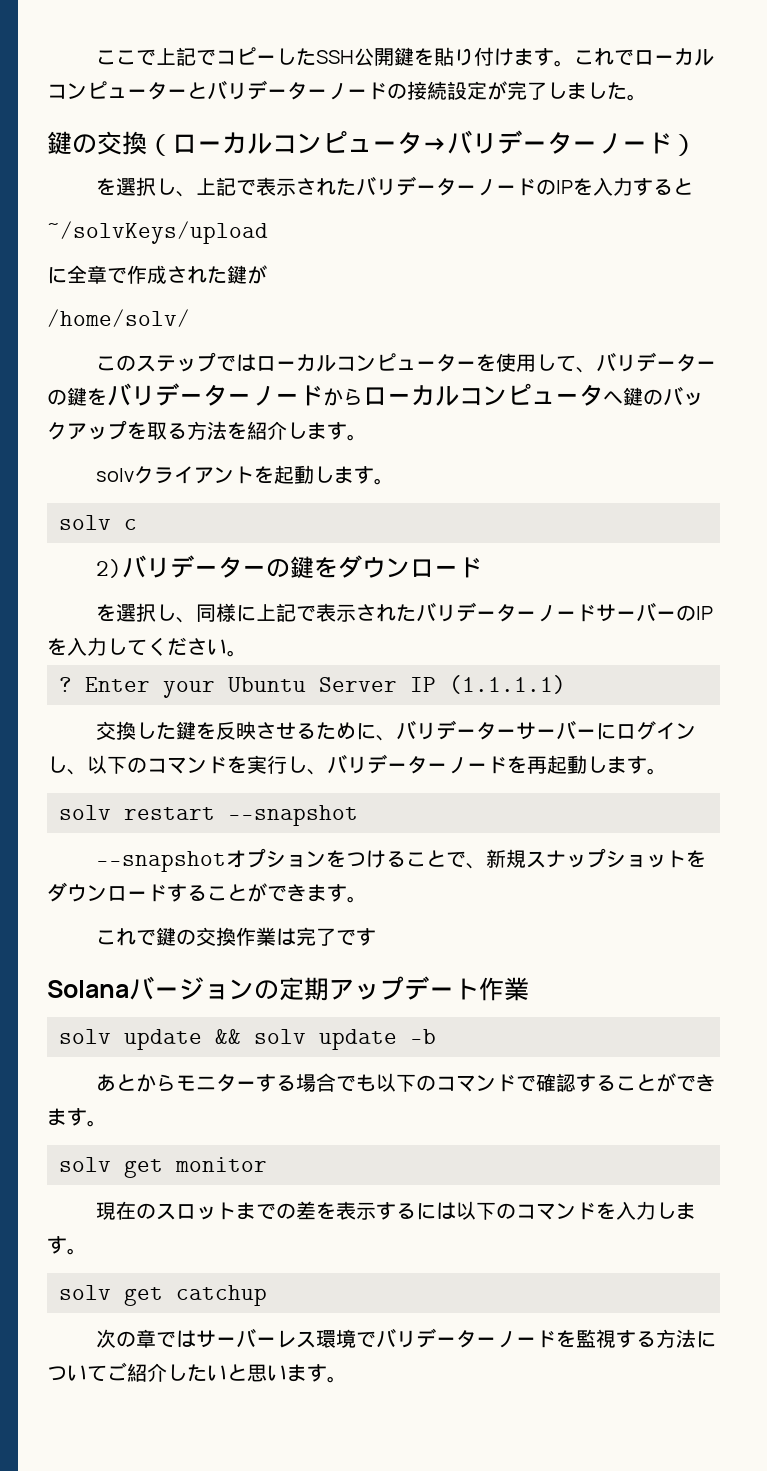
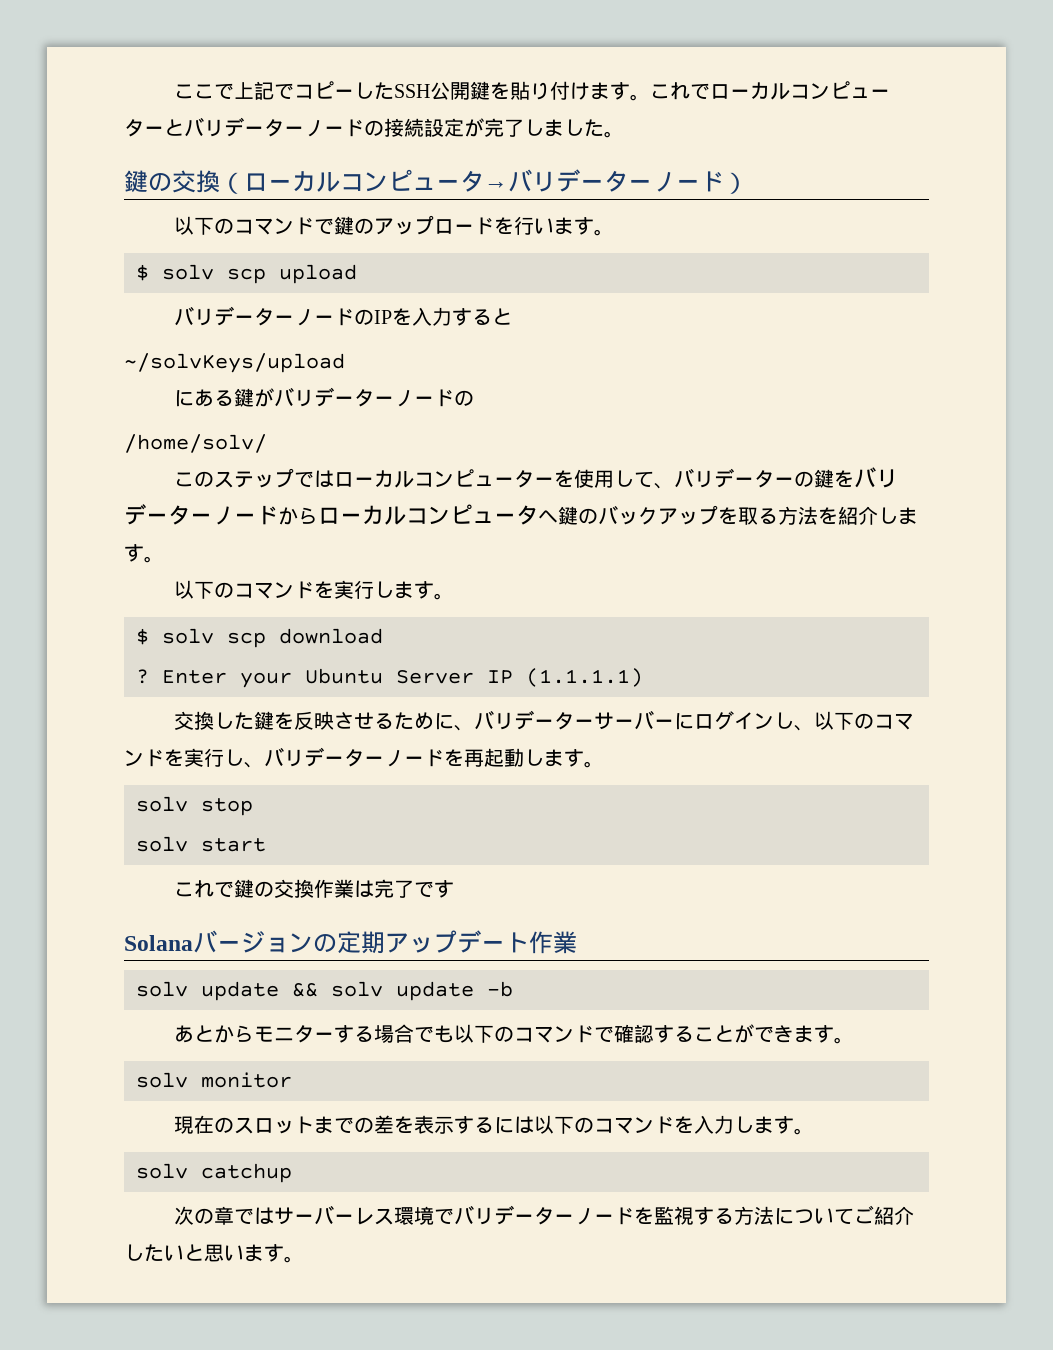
[96,177,357,197] を選択し、上記で表示された -> [173,215,614,236] [136,264,357,284] 以下のコマンドで鍵のアップロードを行います。 // $ solv scp upload //
[67,265,267,284] 全章で作成された鍵が -> [193,387,474,407] ある鍵がバリデーターノードの
[96,465,395,485] [59,515,137,530] [96,555,483,579] [96,602,714,623] [47,637,247,657] solvクライアントを起動します。 // solv c // 2)バリデーターの鍵をダウンロード // を選択し、同様に上記で表示されたバリデーターノードサーバーのIPを入力してください。 -> [173,580,454,600] [136,628,383,648] 以下のコマンドを実行します。 // $ solv scp download
[124,805,358,826] [96,848,707,872] [47,882,367,903] restart --snapshot // --snapshotオプションをつけることで、新規スナップショットをダウンロードすることができます。 -> [201,798,253,816] [136,836,266,852] stop // solv start
[124,1159,163,1178] get -> (188, 1080) none
[124,1287,163,1306] get -> (188, 1171) none

